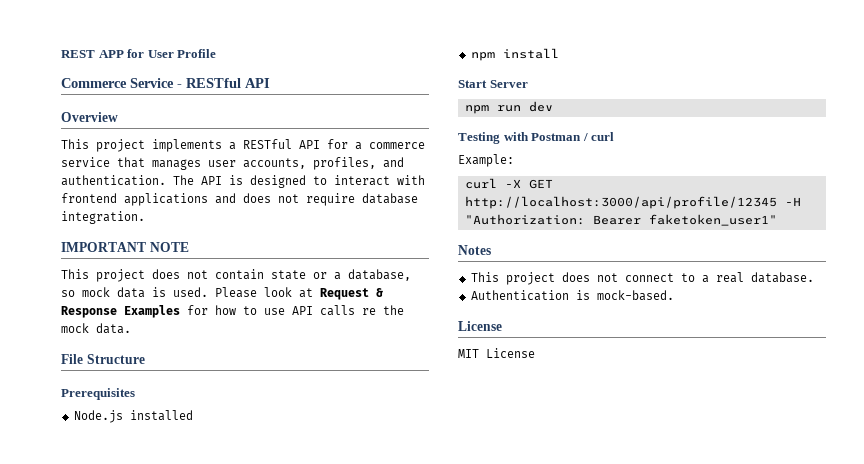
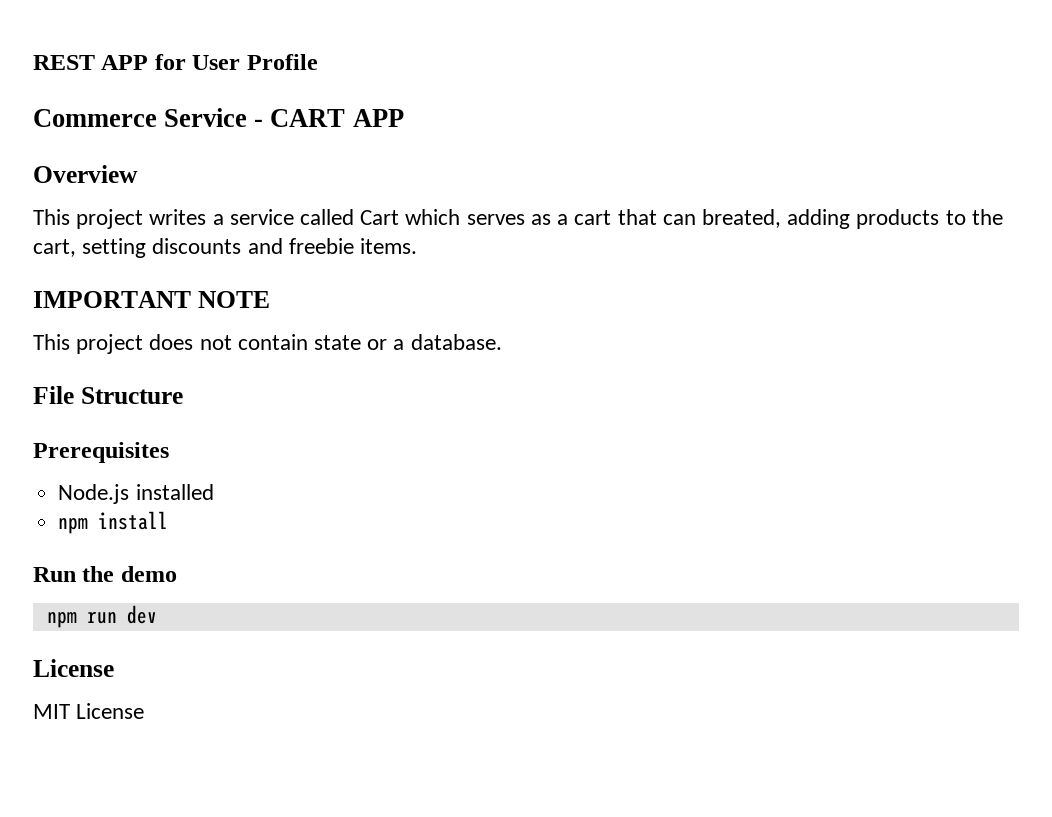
[186,78,270,88] RESTful API -> [270,109,404,127] CART APP
[152,139,425,152] [61,157,404,170] [61,175,425,188] [61,193,418,206] [61,211,145,224] implements a RESTful API for a commerce service that manages user accounts, profiles, and authentication. The API is designed to interact with frontend applications and does not require database integration. -> [149,209,1003,229] [33,238,418,258] writes a service called Cart which serves as a cart that can breated, adding products to the cart, setting discounts and freebie items.
[348,269,411,281] [61,287,383,300] [61,305,404,318] [61,323,131,334] database, so mock data is used. Please look at Request & Response Examples for how to use API calls re the mock data. -> [410,334,502,350] database.
[458,80,528,88] Start Server -> [33,566,177,582] Run the demo
[458,132,615,144] [458,154,514,167] [464,178,553,189] [464,196,801,209] [464,214,777,226] [458,245,491,255] [470,272,814,285] [470,290,674,301] // Testing with Postman / curl // Example: // curl -X GET http://localhost:3000/api/profile/12345 -H "Authorization: Bearer faketoken_user1" // Notes // This project does not connect to a real database. // Authentication is mock-based. -> (157, 614) none

